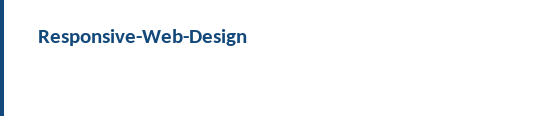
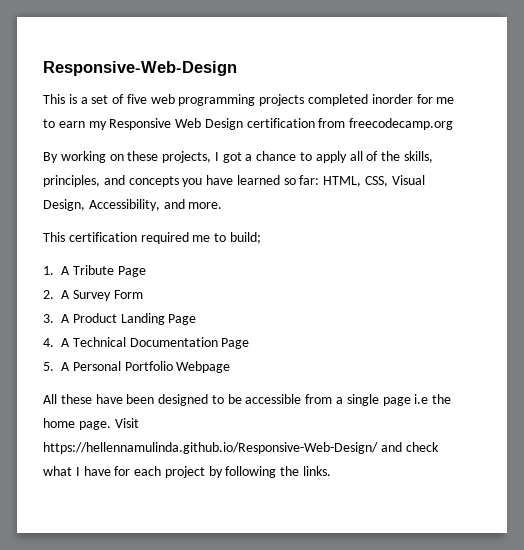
(247, 37) none -> [43,94,455,106] [43,118,454,130] [43,151,433,163] [43,175,425,187] [43,199,223,211] [43,232,261,244] [43,265,146,277] [43,290,143,301] [43,313,197,325] [43,337,250,349] [43,361,231,373] [43,394,452,406] [43,418,139,430] [43,442,439,454] [43,466,332,478] // This is a set of five web programming projects completed inorder for me to earn my Responsive Web Design certification from freecodecamp.org // By working on these projects, I got a chance to apply all of the skills, principles, and concepts you have learned so far: HTML, CSS, Visual Design, Accessibility, and more. // This certification required me to build; // 1. A Tribute Page // 2. A Survey Form // 3. A Product Landing Page // 4. A Technical Documentation Page // 5. A Personal Portfolio Webpage // All these have been designed to be accessible from a single page i.e the home page. Visit https://hellennamulinda.github.io/Responsive-Web-Design/ and check what I have for each project by following the links.

